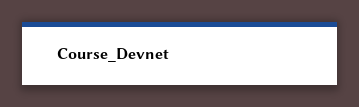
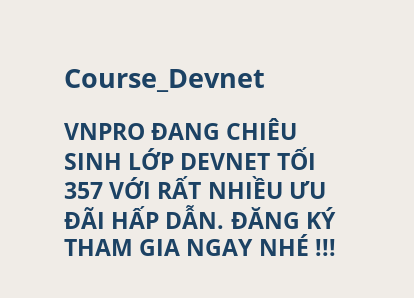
(169, 55) none -> [64,118,298,140] [64,147,316,170] [64,176,326,199] [64,205,336,229] [64,234,336,256] // VNPRO ĐANG CHIÊU SINH LỚP DEVNET TỐI 357 VỚI RẤT NHIỀU ƯU ĐÃI HẤP DẪN. ĐĂNG KÝ THAM GIA NGAY NHÉ !!!

